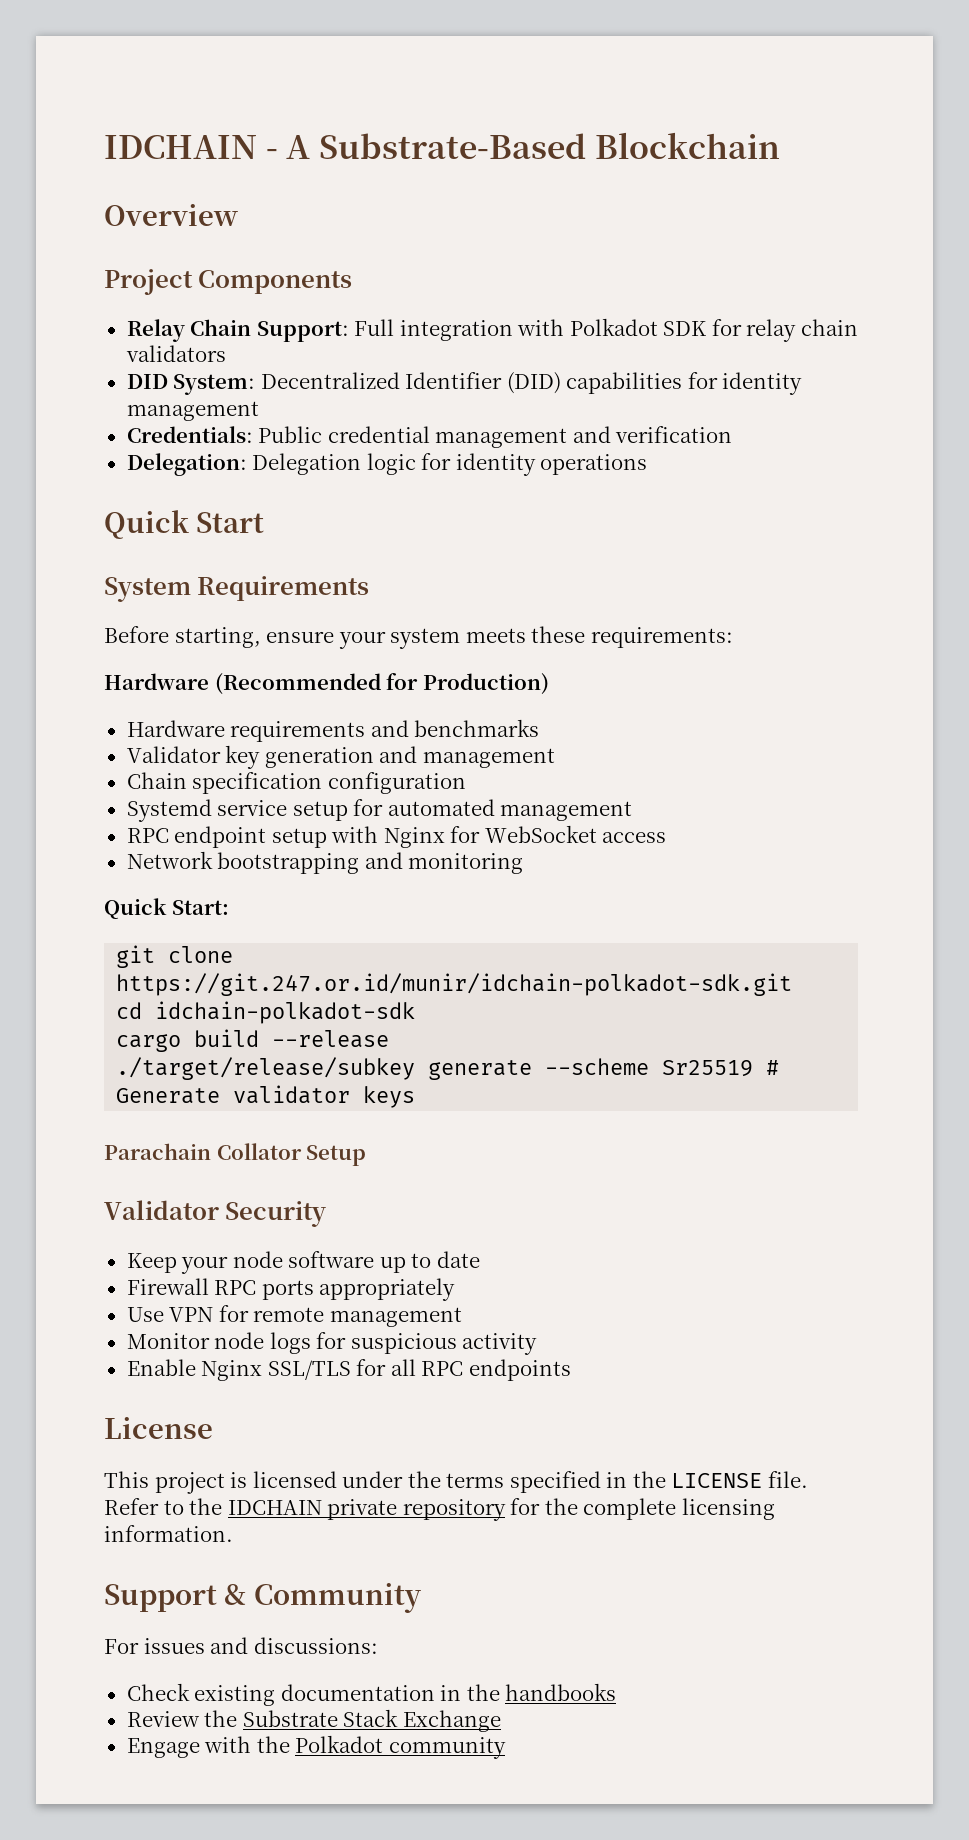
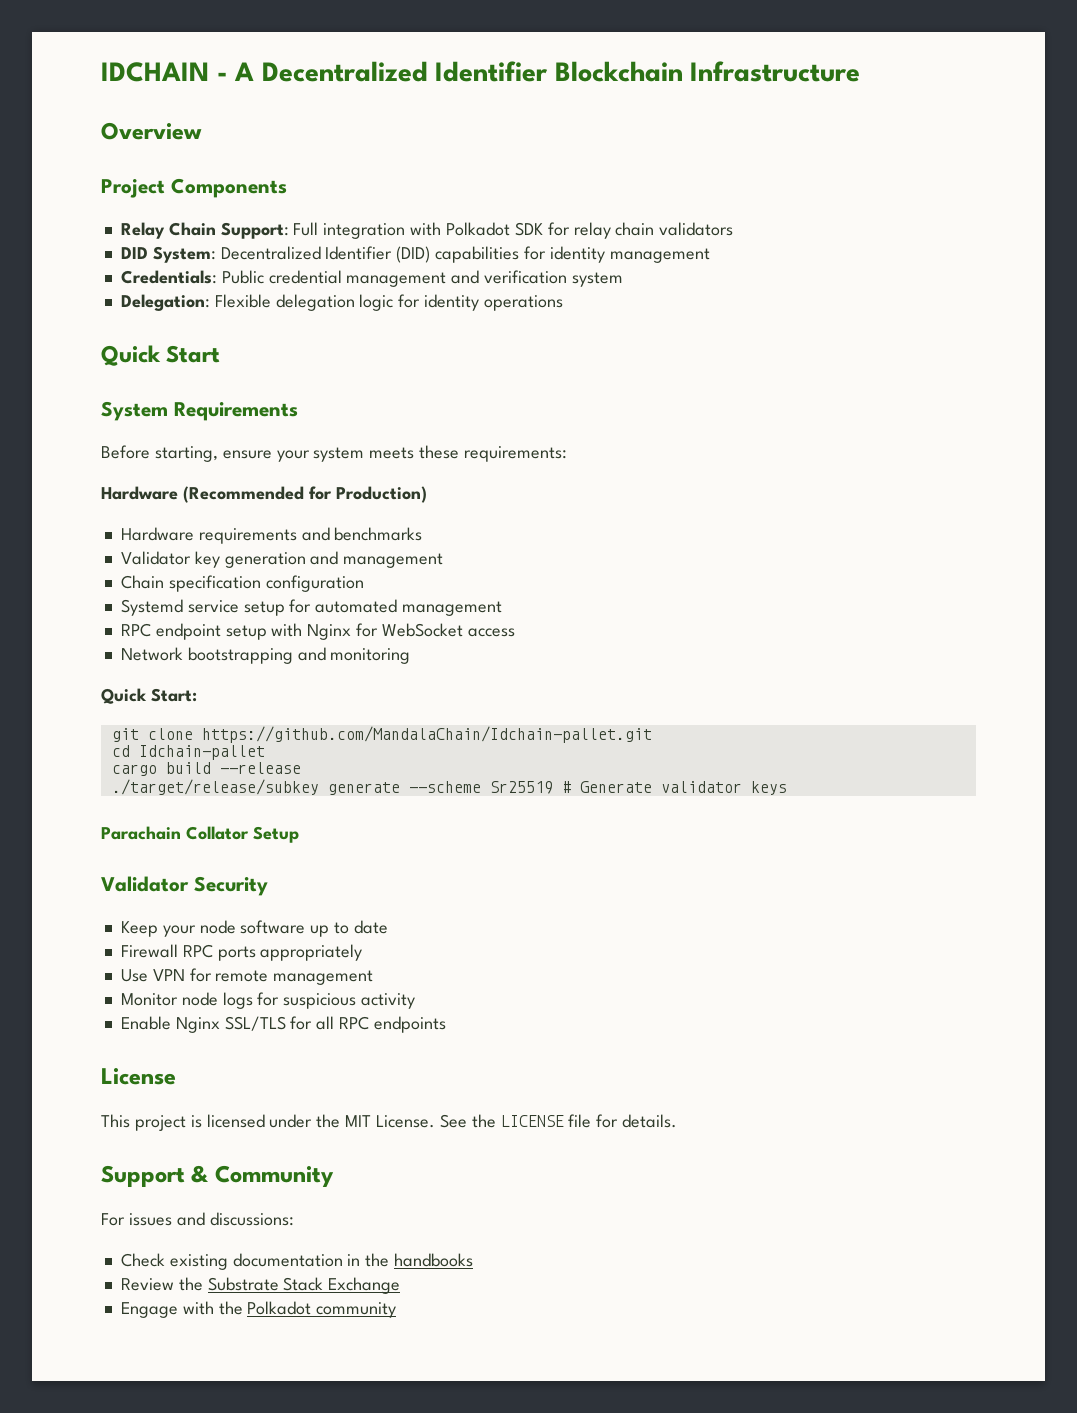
[318,133,586,159] Substrate-Based -> [261,61,549,82] Decentralized Identifier
(780, 145) none -> [690,61,861,82] Infrastructure
(733, 434) none -> [571,272,623,287] system
[252,453,362,475] Delegation -> [214,294,355,311] Flexible delegation
[116,973,793,996] https://git.247.or.id/munir/idchain-polkadot-sdk.git -> [201,726,652,743] https://github.com/MandalaChain/Idchain-pallet.git
[155,1001,416,1024] idchain-polkadot-sdk -> [138,745,265,760] Idchain-pallet
[446,1471,808,1493] [104,1498,775,1521] [104,1525,233,1542] terms specified in the LICENSE file. Refer to the IDCHAIN private repository for the complete licensing information. -> [345,1114,678,1128] MIT License. See the LICENSE file for details.

